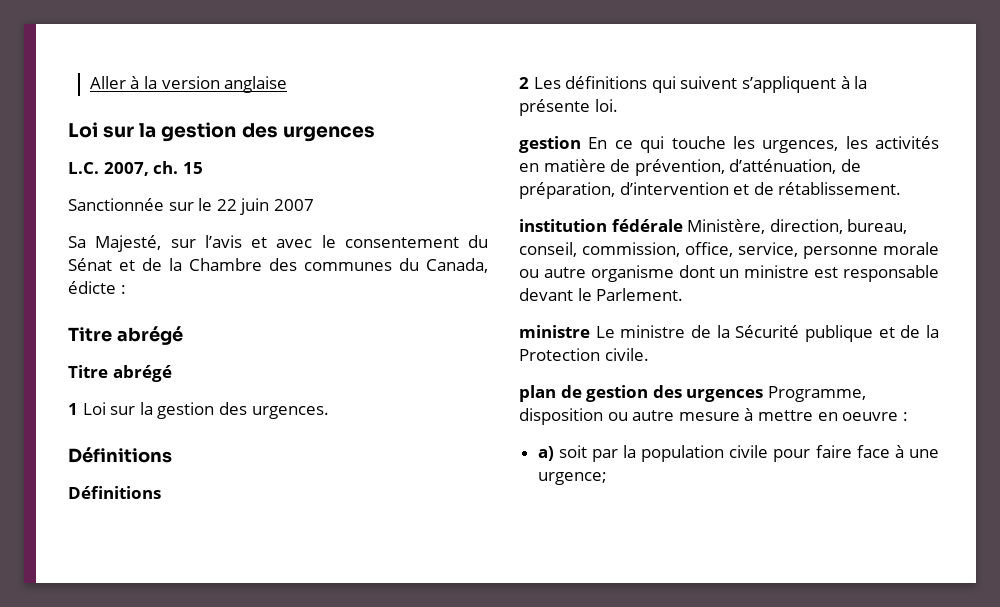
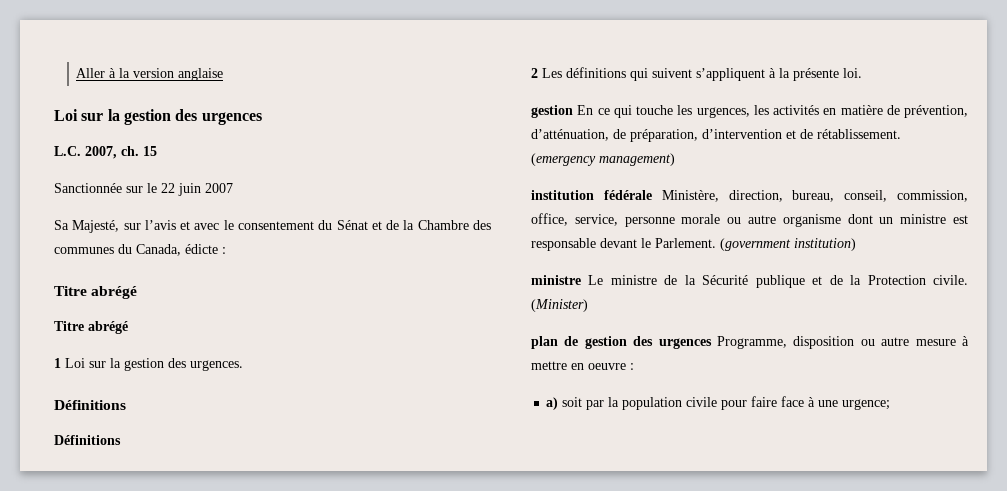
(902, 188) none -> [531,153,675,166] (emergency management)
(684, 294) none -> [720,238,856,251] (government institution)
(649, 354) none -> [531,299,588,312] (Minister)

